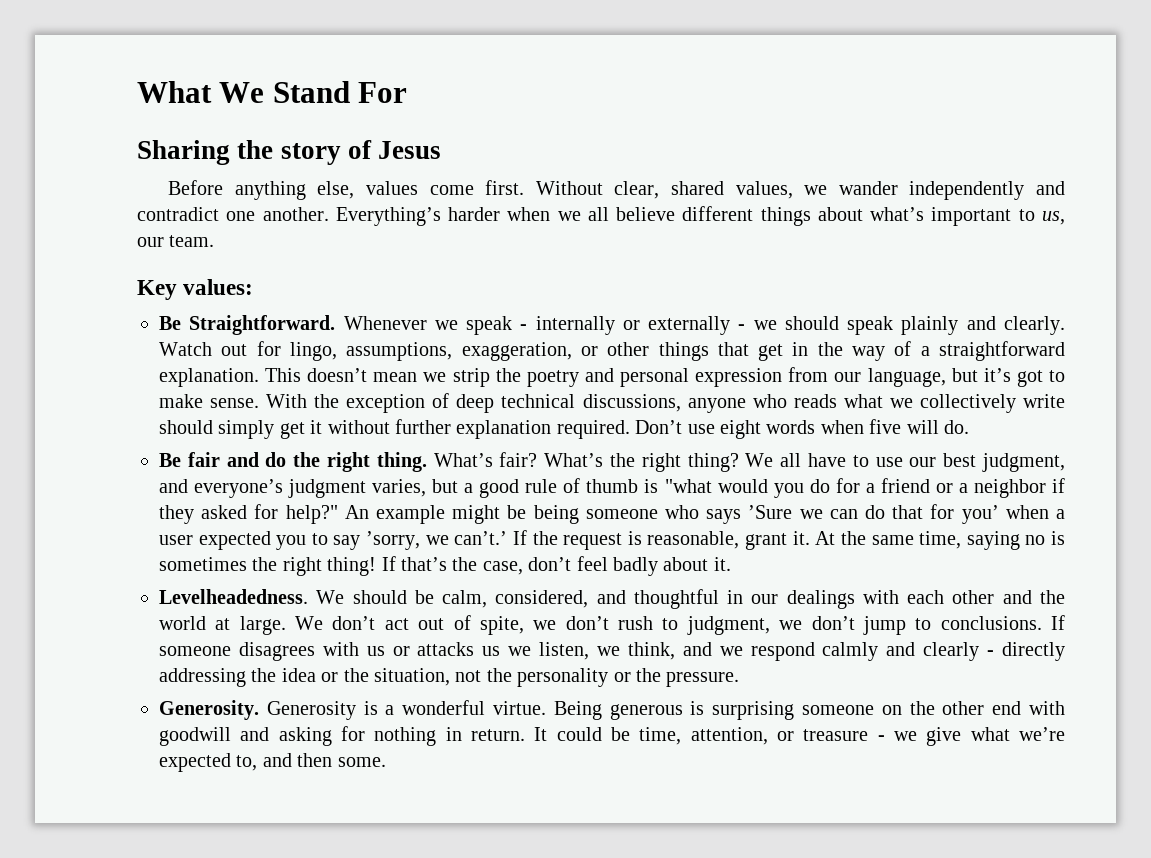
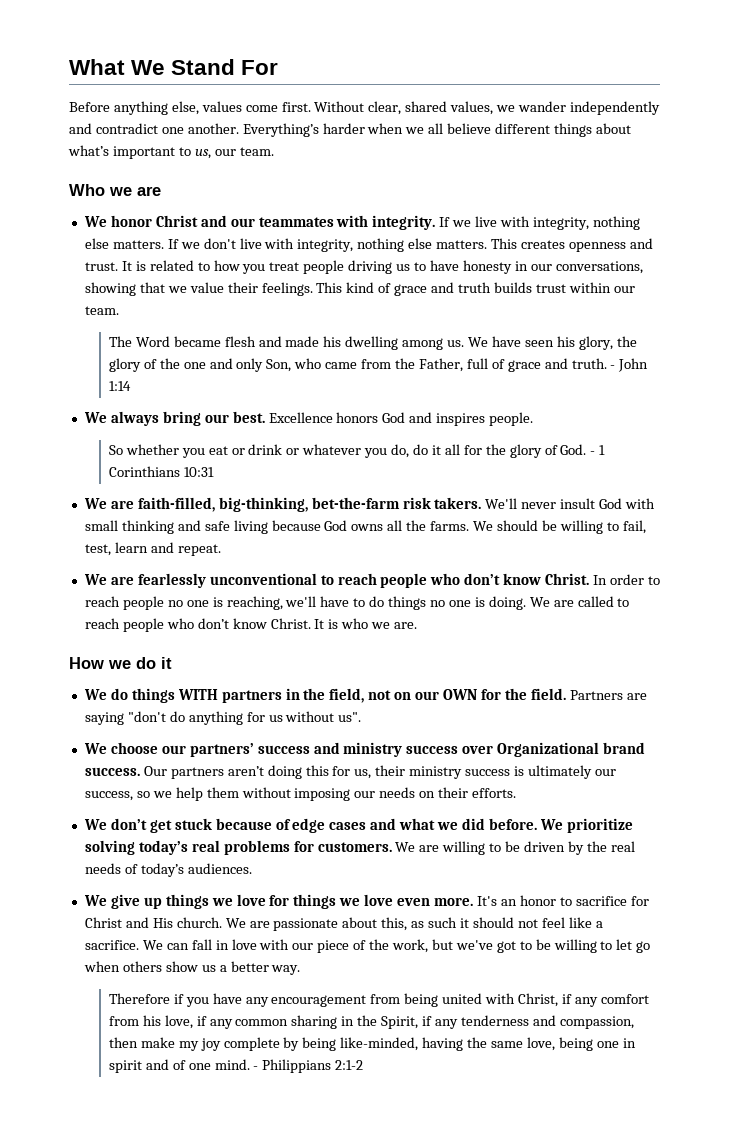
[137,140,442,165] // Sharing the story of Jesus -> (279, 67) none
[137,279,254,300] [159,315,1065,335] [159,341,1065,361] [159,367,1065,387] [159,393,1066,413] [159,419,969,439] [159,452,1065,472] [159,478,1065,498] [159,504,1066,524] [159,530,1065,550] [159,556,731,576] [159,589,1065,609] [159,615,1065,635] [159,642,1066,661] [159,668,740,687] [159,700,1065,720] [159,726,1066,746] [159,753,386,772] Key values: // Be Straightforward. Whenever we speak - internally or externally - we should speak plainly and clearly. Watch out for lingo, assumptions, exaggeration, or other things that get in the way of a straightforward explanation. This doesn’t mean we strip the poetry and personal expression from our language, but it’s got to make sense. With the exception of deep technical discussions, anyone who reads what we collectively write should simply get it without further explanation required. Don’t use eight words when five will do. // Be fair and do the right thing. What’s fair? What’s the right thing? We all have to use our best judgment, and everyone’s judgment varies, but a good rule of thumb is "what would you do for a friend or a neighbor if they asked for help?" An example might be being someone who says ’Sure we can do that for you’ when a user expected you to say ’sorry, we can’t.’ If the request is reasonable, grant it. At the same time, saying no is sometimes the right thing! If that’s the case, don’t feel badly about it. // Levelheadedness. We should be calm, considered, and thoughtful in our dealings with each other and the world at large. We don’t act out of spite, we don’t rush to judgment, we don’t jump to conclusions. If someone disagrees with us or attacks us we listen, we think, and we respond calmly and clearly - directly addressing the idea or the situation, not the personality or the pressure. // Generosity. Generosity is a wonderful virtue. Being generous is surprising someone on the other end with goodwill and asking for nothing in return. It could be time, attention, or treasure - we give what we’re expected to, and then some. -> [69,184,161,196] [83,215,640,230] [84,238,653,252] [84,260,643,274] [84,282,635,296] [84,306,119,315] [108,336,637,350] [108,358,649,372] [108,381,131,391] [83,411,534,426] [108,444,606,458] [108,466,214,477] [83,497,656,512] [84,520,646,534] [84,542,221,556] [83,573,660,588] [84,596,630,610] [84,618,418,632] [69,657,172,669] [83,688,647,703] [84,711,362,725] [83,742,646,757] [84,765,616,779] [84,787,517,801] [83,818,633,833] [84,840,635,855] [84,863,252,877] [83,894,649,909] [84,917,603,931] [84,939,651,953] [83,961,301,975] [108,993,649,1007] [108,1015,634,1029] [108,1037,636,1051] [108,1059,364,1073] Who we are // We honor Christ and our teammates with integrity. If we live with integrity, nothing else matters. If we don't live with integrity, nothing else matters. This creates openness and trust. It is related to how you treat people driving us to have honesty in our conversations, showing that we value their feelings. This kind of grace and truth builds trust within our team. // The Word became flesh and made his dwelling among us. We have seen his glory, the glory of the one and only Son, who came from the Father, full of grace and truth. - John 1:14 // We always bring our best. Excellence honors God and inspires people. // So whether you eat or drink or whatever you do, do it all for the glory of God. - 1 Corinthians 10:31 // We are faith-filled, big-thinking, bet-the-farm risk takers. We'll never insult God with small thinking and safe living because God owns all the farms. We should be willing to fail, test, learn and repeat. // We are fearlessly unconventional to reach people who don’t know Christ. In order to reach people no one is reaching, we'll have to do things no one is doing. We are called to reach people who don’t know Christ. It is who we are. // How we do it // We do things WITH partners in the field, not on our OWN for the field. Partners are saying "don't do anything for us without us". // We choose our partners’ success and ministry success over Organizational brand success. Our partners aren’t doing this for us, their ministry success is ultimately our success, so we help them without imposing our needs on their efforts. // We don’t get stuck because of edge cases and what we did before. We prioritize solving today’s real problems for customers. We are willing to be driven by the real needs of today’s audiences. // We give up things we love for things we love even more. It's an honor to sacrifice for Christ and His church. We are passionate about this, as such it should not feel like a sacrifice. We can fall in love with our piece of the work, but we've got to be willing to let go when others show us a better way. // Therefore if you have any encouragement from being united with Christ, if any comfort from his love, if any common sharing in the Spirit, if any tenderness and compassion, then make my joy complete by being like-minded, having the same love, being one in spirit and of one mind. - Philippians 2:1-2

